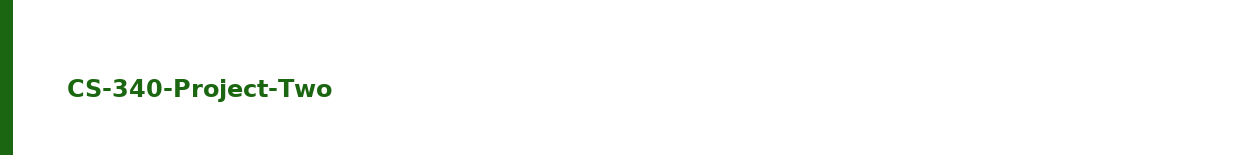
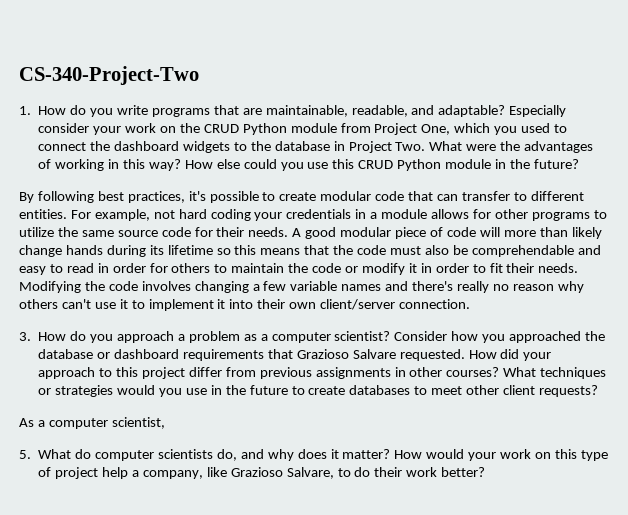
(332, 90) none -> [19,105,567,117] [38,123,568,135] [38,141,594,153] [38,159,579,171] [19,191,584,203] [19,209,607,221] [19,227,602,239] [19,245,601,257] [19,263,579,275] [19,281,584,293] [19,299,471,311] [19,331,606,343] [38,349,552,361] [38,367,607,379] [38,385,598,397] [19,417,165,429] [19,449,608,461] [38,467,486,479] // 1. How do you write programs that are maintainable, readable, and adaptable? Especially consider your work on the CRUD Python module from Project One, which you used to connect the dashboard widgets to the database in Project Two. What were the advantages of working in this way? How else could you use this CRUD Python module in the future? // By following best practices, it's possible to create modular code that can transfer to different entities. For example, not hard coding your credentials in a module allows for other programs to utilize the same source code for their needs. A good modular piece of code will more than likely change hands during its lifetime so this means that the code must also be comprehendable and easy to read in order for others to maintain the code or modify it in order to fit their needs. Modifying the code involves changing a few variable names and there's really no reason why others can't use it to implement it into their own client/server connection. // 3. How do you approach a problem as a computer scientist? Consider how you approached the database or dashboard requirements that Grazioso Salvare requested. How did your approach to this project differ from previous assignments in other courses? What techniques or strategies would you use in the future to create databases to meet other client requests? // As a computer scientist, // 5. What do computer scientists do, and why does it matter? How would your work on this type of project help a company, like Grazioso Salvare, to do their work better?

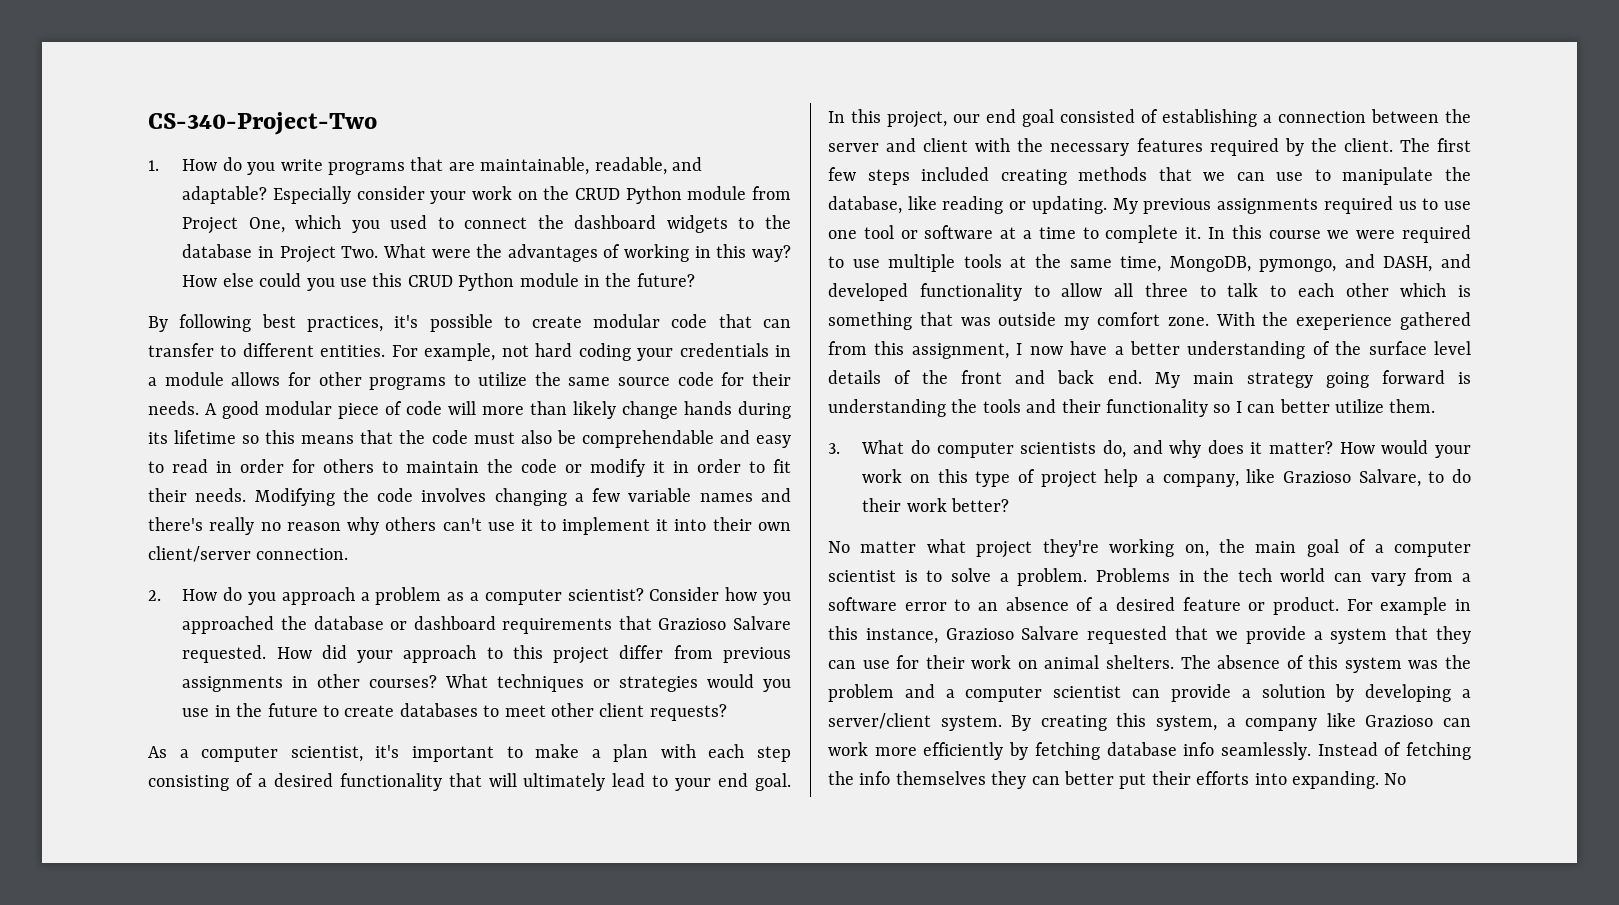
[19,332,31,341] 3. -> [148,590,161,601] 2.
[19,450,31,459] // 5. -> [375,744,791,762] [148,773,791,791] [828,109,1471,128] [828,138,1471,156] [828,167,1471,185] [828,196,1471,214] [828,225,1471,243] [828,254,1471,272] [828,283,1471,301] [828,312,1471,330] [828,341,1471,359] [828,370,1471,388] [828,399,1436,417] [828,443,840,454] it's important to make a plan with each step consisting of a desired functionality that will ultimately lead to your end goal. In this project, our end goal consisted of establishing a connection between the server and client with the necessary features required by the client. The first few steps included creating methods that we can use to manipulate the database, like reading or updating. My previous assignments required us to use one tool or software at a time to complete it. In this course we were required to use multiple tools at the same time, MongoDB, pymongo, and DASH, and developed functionality to allow all three to talk to each other which is something that was outside my comfort zone. With the exeperience gathered from this assignment, I now have a better understanding of the surface level details of the front and back end. My main strategy going forward is understanding the tools and their functionality so I can better utilize them. // 3.
(486, 472) none -> [828,539,1471,558] [828,568,1471,586] [828,597,1471,615] [828,626,1471,644] [828,655,1471,673] [828,684,1471,702] [828,713,1471,731] [828,742,1471,760] [828,771,1407,789] // No matter what project they're working on, the main goal of a computer scientist is to solve a problem. Problems in the tech world can vary from a software error to an absence of a desired feature or product. For example in this instance, Grazioso Salvare requested that we provide a system that they can use for their work on animal shelters. The absence of this system was the problem and a computer scientist can provide a solution by developing a server/client system. By creating this system, a company like Grazioso can work more efficiently by fetching database info seamlessly. Instead of fetching the info themselves they can better put their efforts into expanding. No

